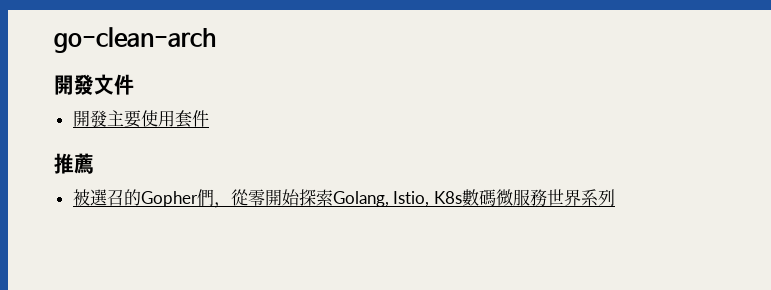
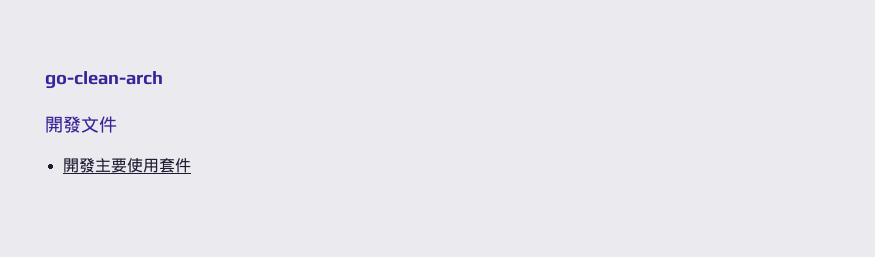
[54,153,94,174] [72,189,615,208] // 推薦 // 被選召的Gopher們，從零開始探索Golang, Istio, K8s數碼微服務世界系列 -> (191, 165) none

